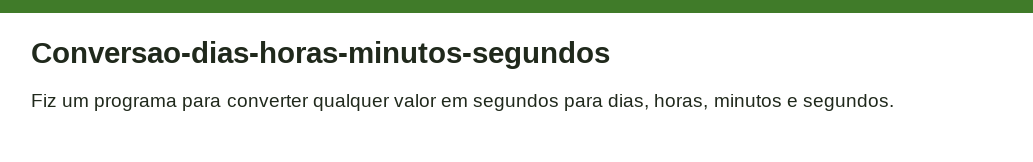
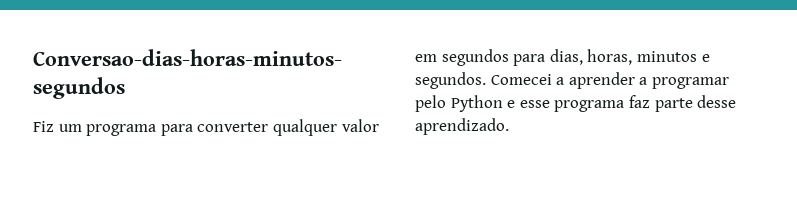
(894, 102) none -> [490,72,729,89] [415,95,737,112] [415,118,509,135] Comecei a aprender a programar pelo Python e esse programa faz parte desse aprendizado.

